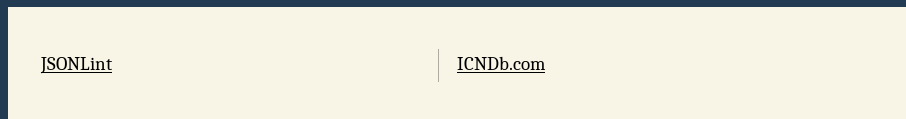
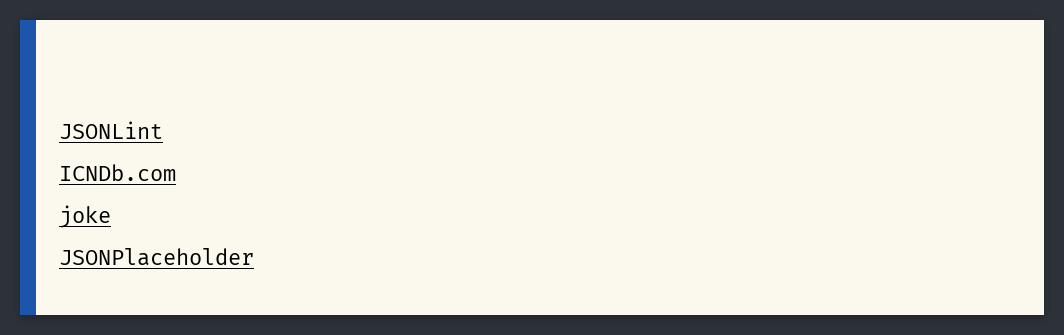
(546, 63) none -> [59,205,111,228] [59,248,254,266] // joke // JSONPlaceholder

